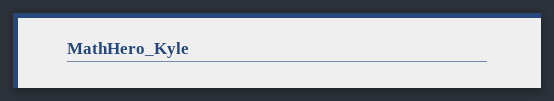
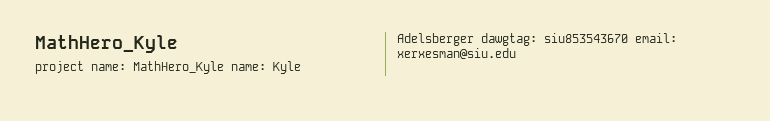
[67,42,189,58] MathHero_Kyle -> [35,35,178,53] [35,61,301,74] [397,33,677,46] [397,48,516,59] MathHero_Kyle // project name: MathHero_Kyle name: Kyle Adelsberger dawgtag: siu853543670 email: xerxesman@siu.edu

